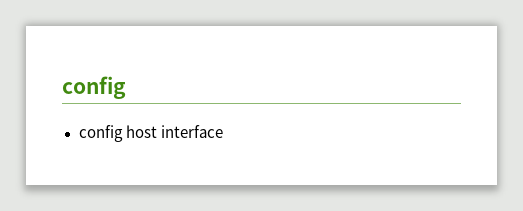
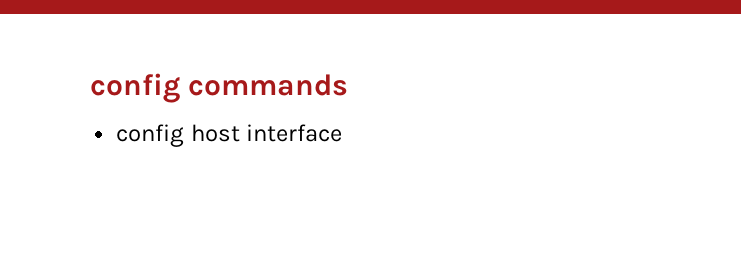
[62,76,126,99] config -> [90,73,349,103] config commands

